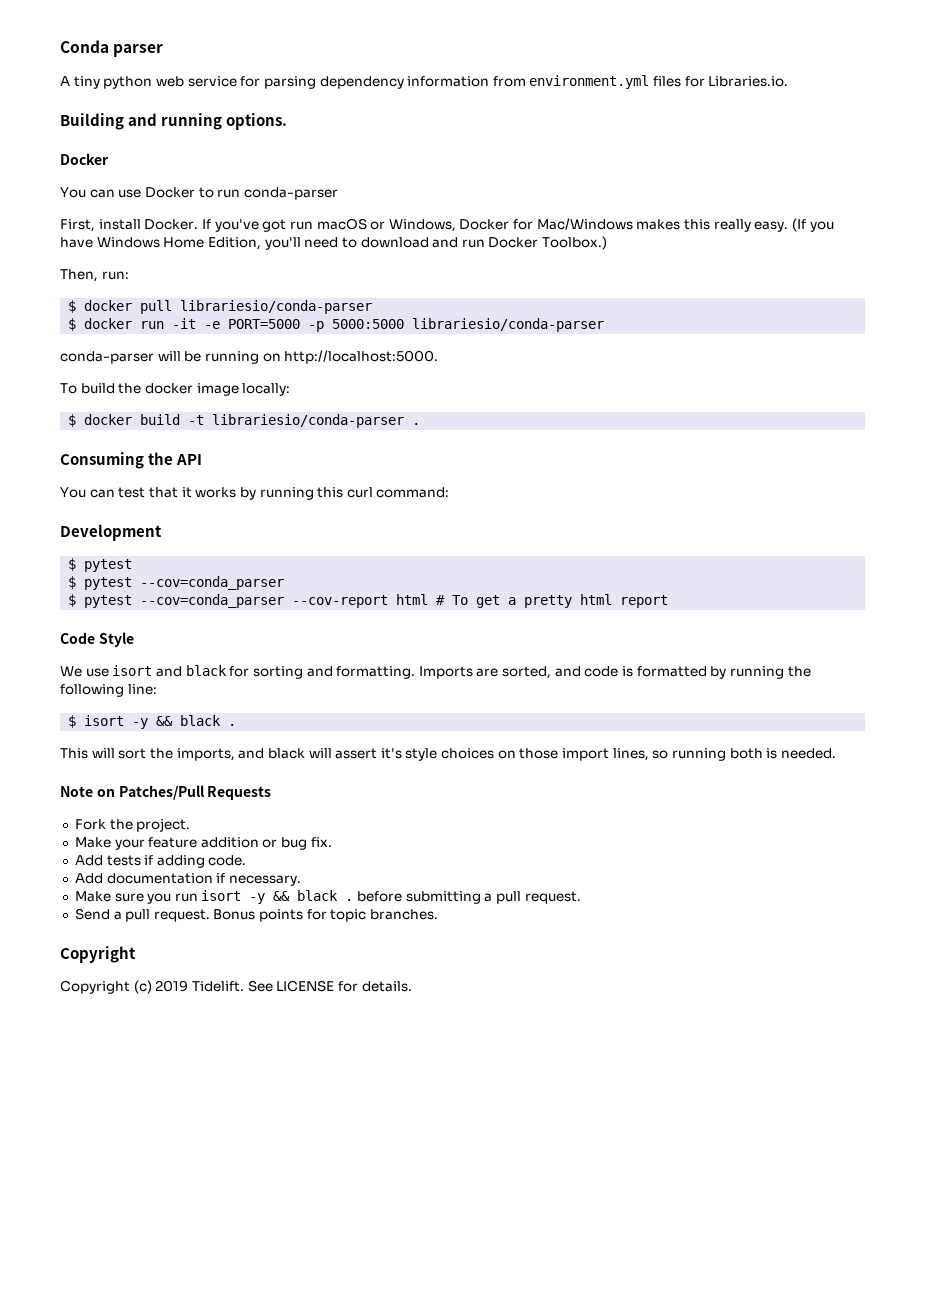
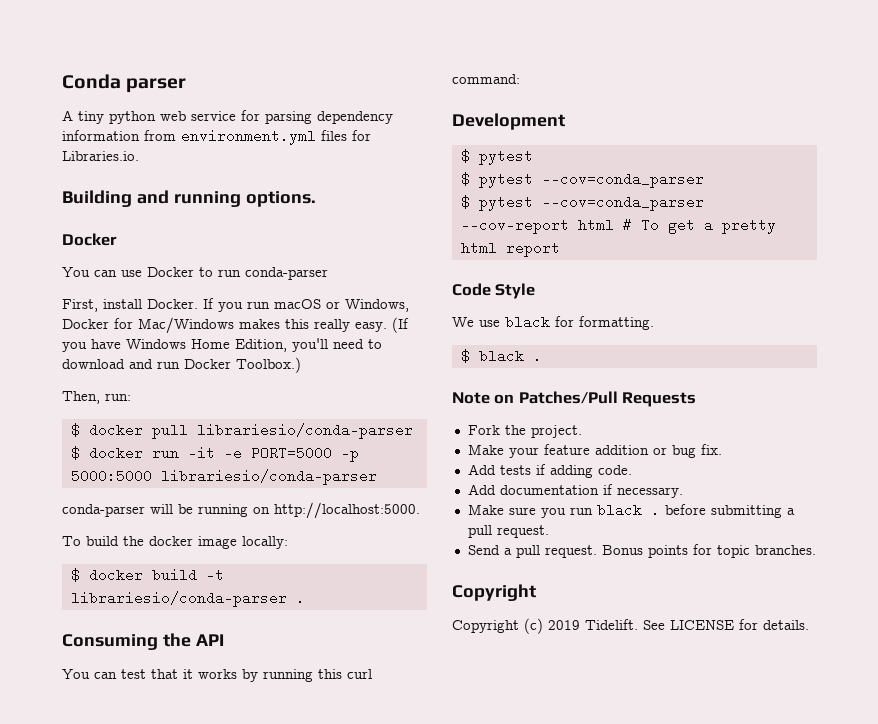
[214,219,287,232] you've got -> [218,302,243,312] you
[112,665,811,679] [60,684,157,697] [68,715,237,729] [60,748,836,761] isort and black for sorting and formatting. Imports are sorted, and code is formatted by running the following line: // $ isort -y && black . // This will sort the imports, and black will assert it's style choices on those import lines, so running both is needed. -> [505,315,654,330] [460,349,542,363] black for formatting. // $ black .
[201,890,291,904] isort -y && -> (593, 511) none

